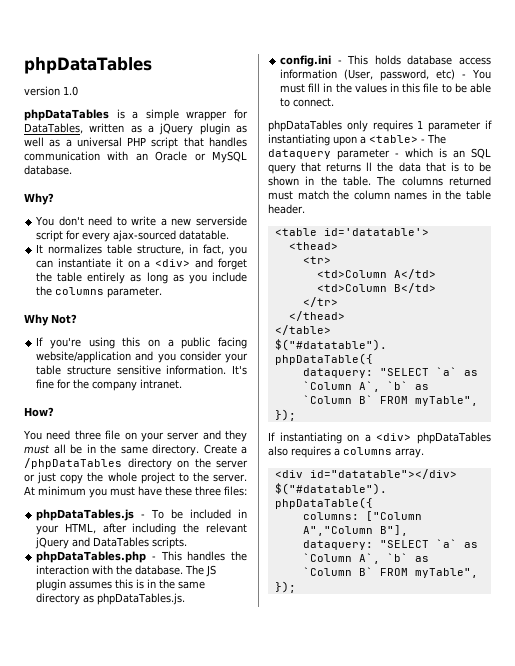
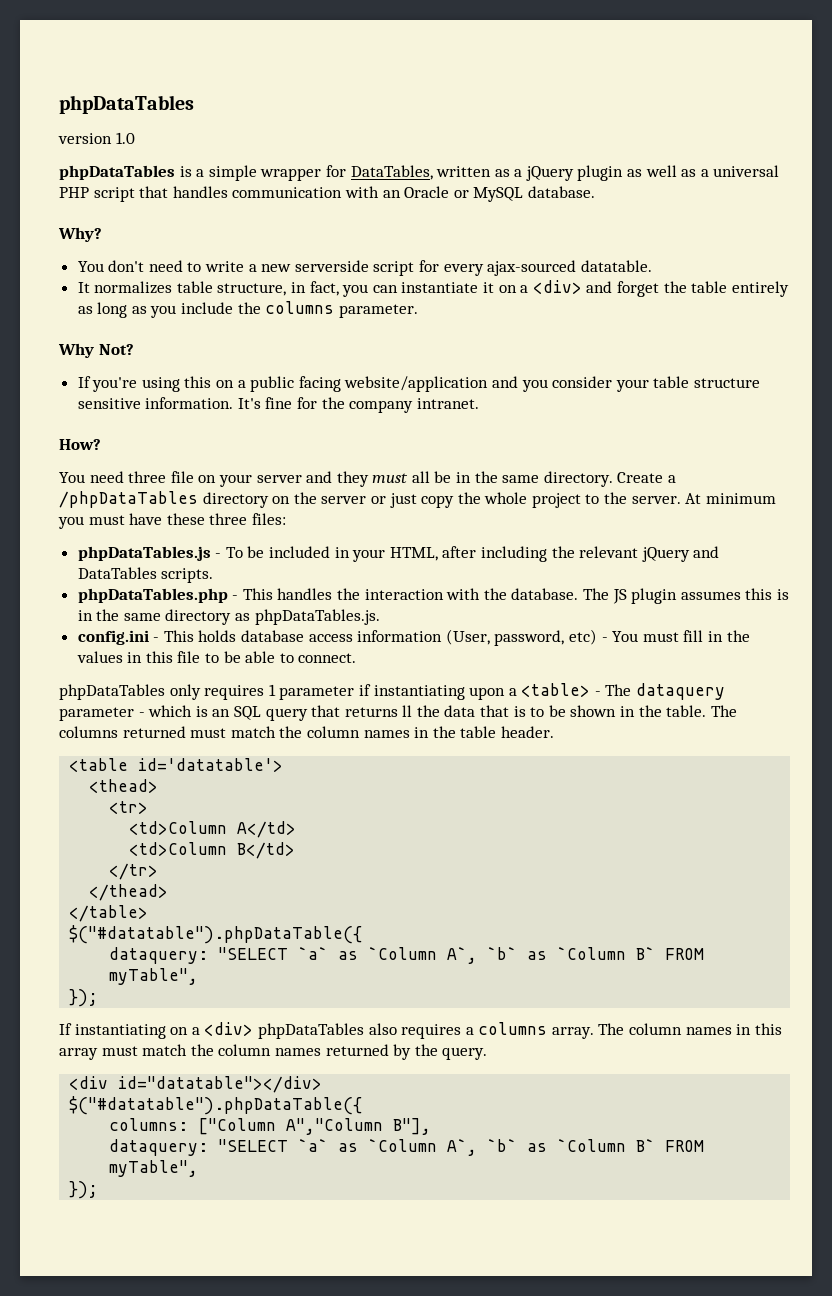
(424, 453) none -> [598,1023,782,1035] [59,1044,488,1060] The column names in this array must match the column names returned by the query.

